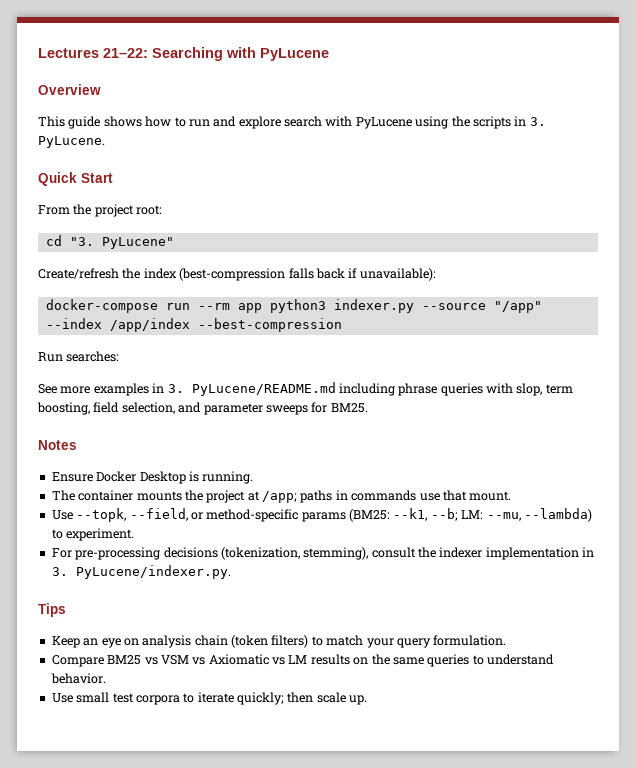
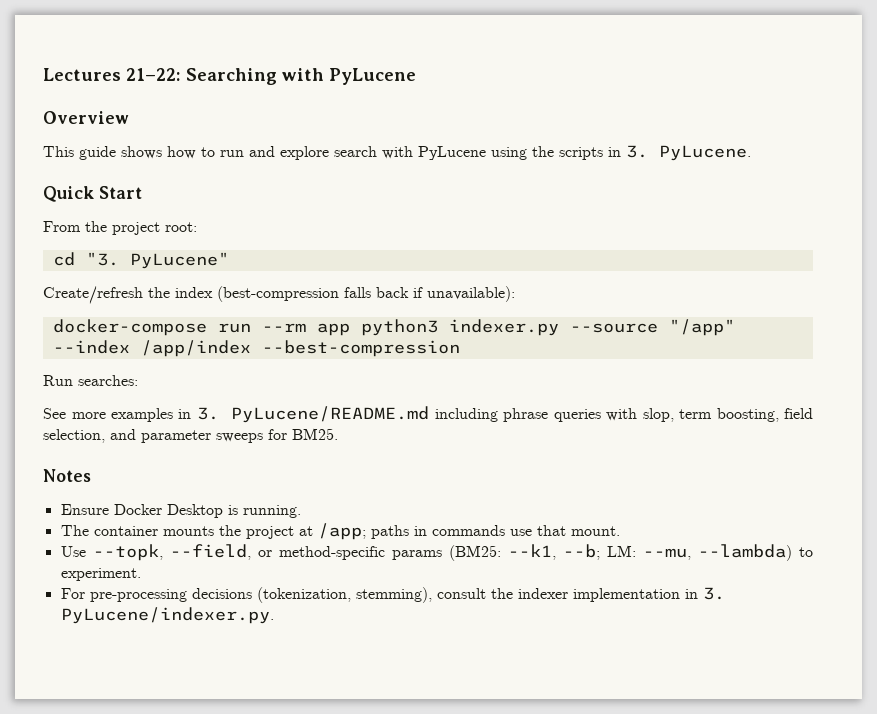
[38,603,66,617] [51,635,507,648] [51,654,554,667] [50,673,106,684] [51,692,368,705] // Tips // Keep an eye on analysis chain (token filters) to match your query formulation. // Compare BM25 vs VSM vs Axiomatic vs LM results on the same queries to understand behavior. // Use small test corpora to iterate quickly; then scale up. -> (274, 615) none

